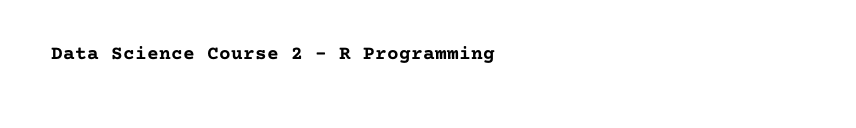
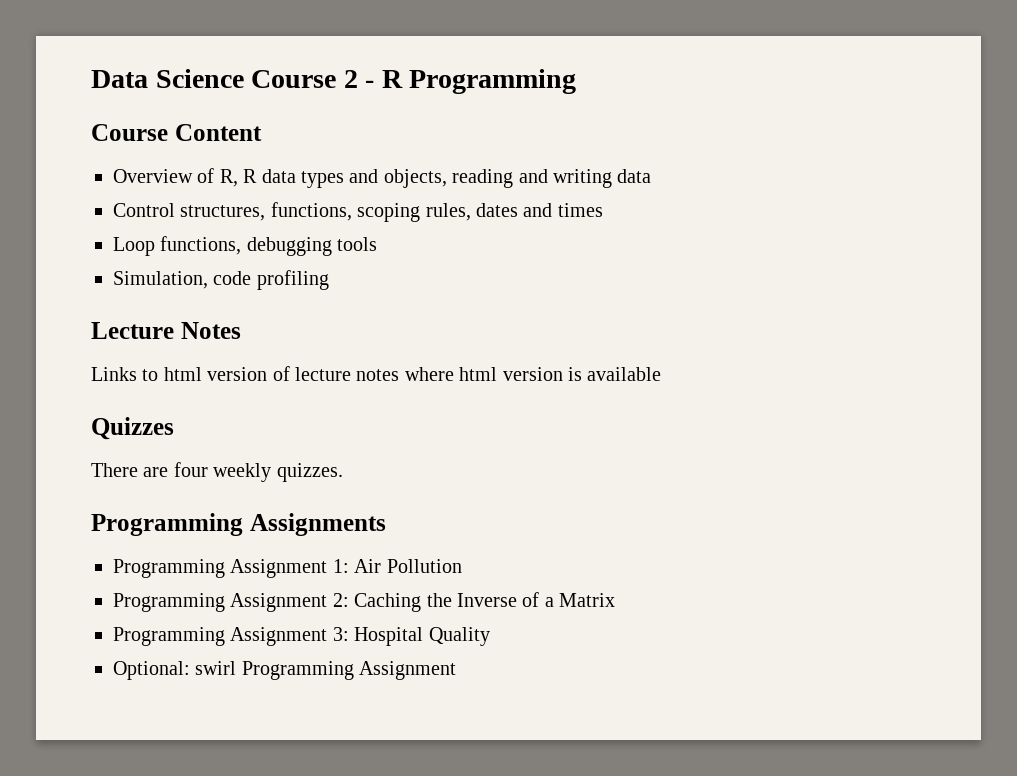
(495, 54) none -> [91,124,262,141] [113,168,652,188] [113,202,603,222] [113,236,378,256] [113,270,329,290] [91,322,241,339] [91,366,662,381] [91,417,174,440] [91,462,343,482] [91,513,386,536] [113,559,462,578] [113,592,616,612] [113,627,490,646] [113,661,457,680] // Course Content // Overview of R, R data types and objects, reading and writing data // Control structures, functions, scoping rules, dates and times // Loop functions, debugging tools // Simulation, code profiling // Lecture Notes // Links to html version of lecture notes where html version is available // Quizzes // There are four weekly quizzes. // Programming Assignments // Programming Assignment 1: Air Pollution // Programming Assignment 2: Caching the Inverse of a Matrix // Programming Assignment 3: Hospital Quality // Optional: swirl Programming Assignment

